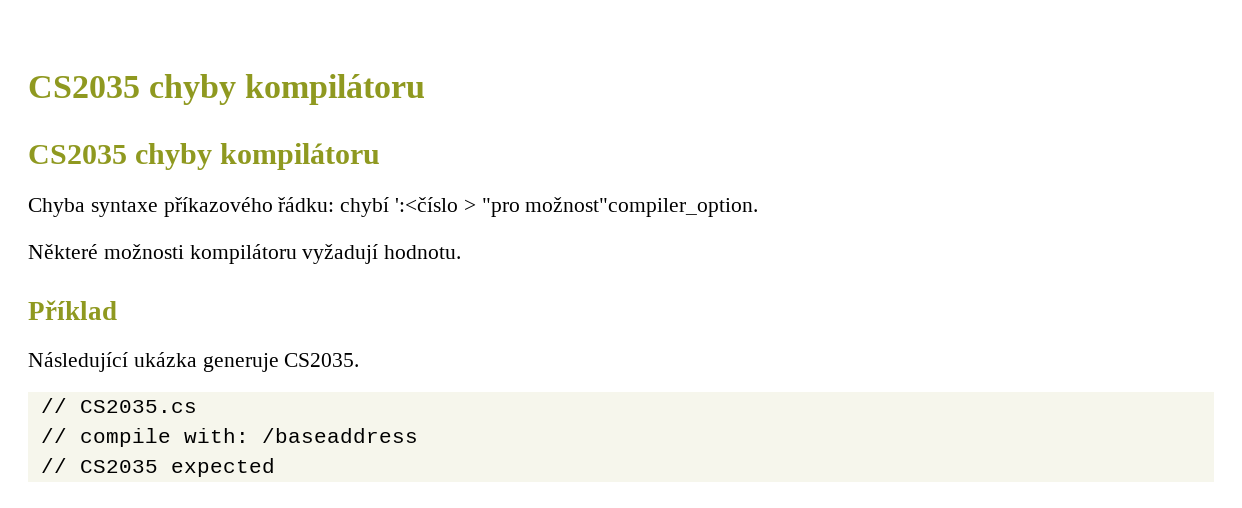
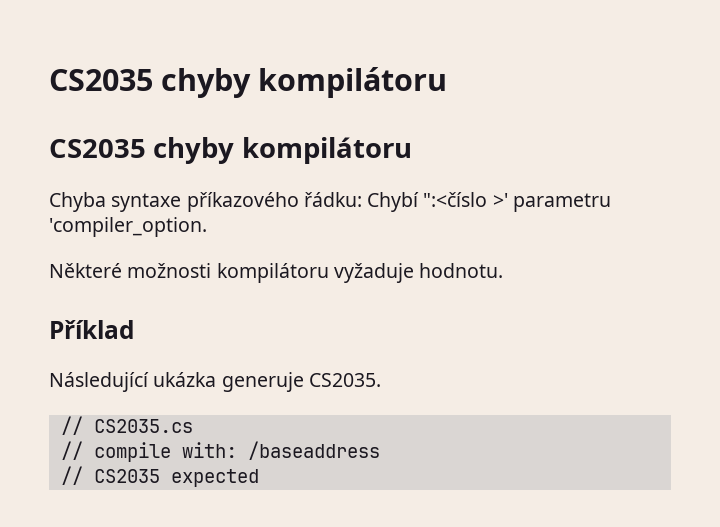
[340,197,759,217] chybí ':<číslo > "pro možnost"compiler_option. -> [367,192,611,212] [49,217,207,237] Chybí ":<číslo >' parametru 'compiler_option.
[302,244,379,264] vyžadují -> [333,263,414,283] vyžaduje

